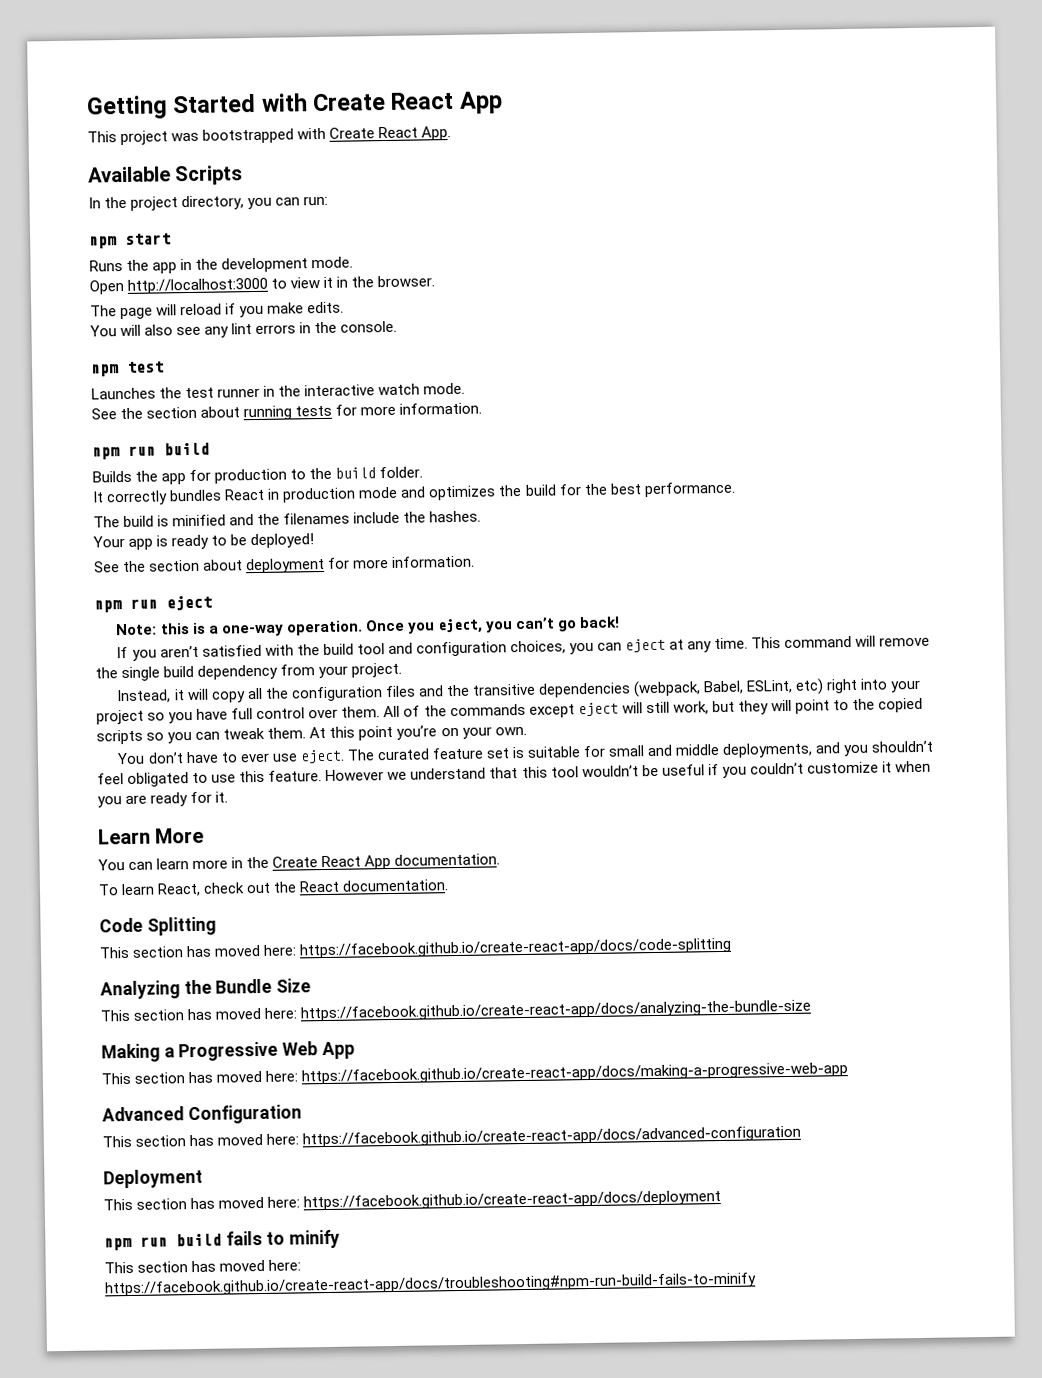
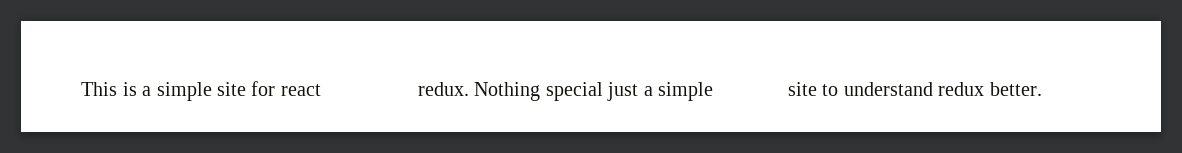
[86,91,503,120] [87,125,452,146] [88,165,244,186] [88,195,329,211] [89,233,171,249] [89,256,354,274] [89,275,436,295] [90,301,345,320] [90,320,398,338] [91,361,164,377] [91,382,466,400] [91,402,483,421] [92,442,210,460] [92,466,424,485] [92,481,736,506] [93,510,482,528] [93,533,315,550] [94,555,476,574] [94,594,212,613] [115,616,621,637] [116,635,931,661] [95,662,403,682] [116,678,922,704] [96,697,924,725] [96,725,527,745] [117,740,935,765] [97,760,931,787] [97,791,229,808] [98,827,205,845] [98,853,501,871] [98,879,450,897] [99,916,216,936] [99,937,733,959] [100,978,312,1000] [100,999,812,1022] [101,1041,355,1063] [101,1062,849,1085] [102,1104,302,1125] [102,1125,802,1148] [103,1168,203,1189] [103,1190,722,1211] [104,1229,341,1251] [104,1259,302,1274] [104,1272,757,1297] Getting Started with Create React App // This project was bootstrapped with Create React App. // Available Scripts // In the project directory, you can run: // npm start // Runs the app in the development mode. // Open http://localhost:3000 to view it in the browser. // The page will reload if you make edits. // You will also see any lint errors in the console. // npm test // Launches the test runner in the interactive watch mode. // See the section about running tests for more information. // npm run build // Builds the app for production to the build folder. // It correctly bundles React in production mode and optimizes the build for the best performance. // The build is minified and the filenames include the hashes. // Your app is ready to be deployed! // See the section about deployment for more information. // npm run eject // Note: this is a one-way operation. Once you eject, you can’t go back! // If you aren’t satisfied with the build tool and configuration choices, you can eject at any time. This command will remove the single build dependency from your project. // Instead, it will copy all the configuration files and the transitive dependencies (webpack, Babel, ESLint, etc) right into your project so you have full control over them. All of the commands except eject will still work, but they will point to the copied scripts so you can tweak them. At this point you’re on your own. // You don’t have to ever use eject. The curated feature set is suitable for small and middle deployments, and you shouldn’t feel obligated to use this feature. However we understand that this tool wouldn’t be useful if you couldn’t customize it when you are ready for it. // Learn More // You can learn more in the Create React App documentation. // To learn React, check out the React documentation. // Code Splitting // This section has moved here: https://facebook.github.io/create-react-app/docs/code-splitting // Analyzing the Bundle Size // This section has moved here: https://facebook.github.io/create-react-app/docs/analyzing-the-bundle-size // Making a Progressive Web App // This section has moved here: https://facebook.github.io/create-react-app/docs/making-a-progressive-web-app // Advanced Configuration // This section has moved here: https://facebook.github.io/create-react-app/docs/advanced-configuration // Deployment // This section has moved here: https://facebook.github.io/create-react-app/docs/deployment // npm run build fails to minify // This section has moved here: https://facebook.github.io/create-react-app/docs/troubleshooting#npm-run-build-fails-to-minify -> [81,81,1042,101] This is a simple site for react redux. Nothing special just a simple site to understand redux better.

